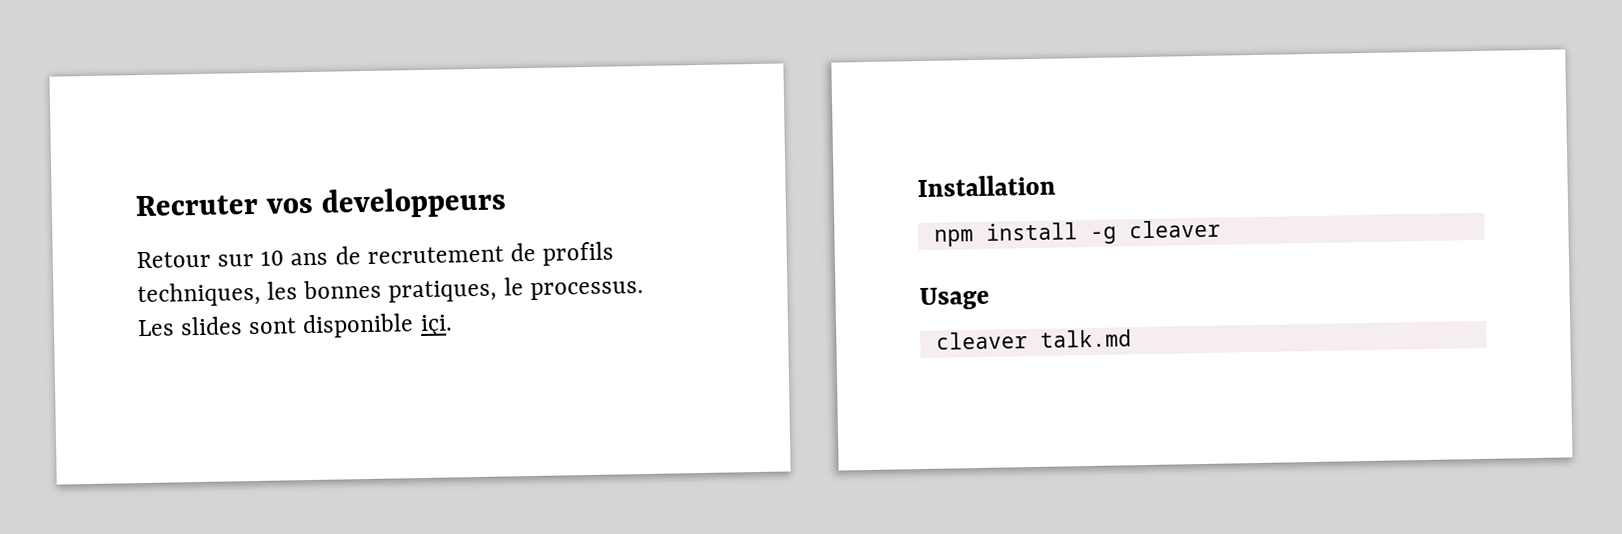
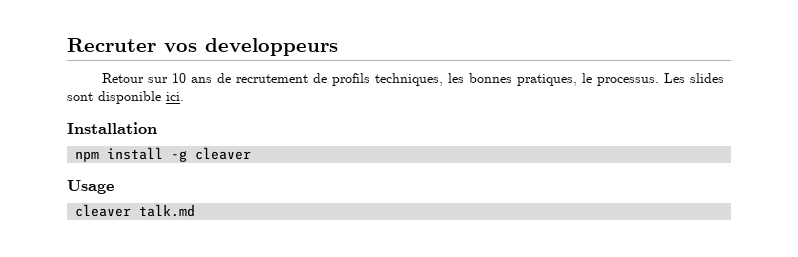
(644, 291) // -> (659, 81) none
[419,314,453,337] içi. -> [166,92,184,101] ici.

